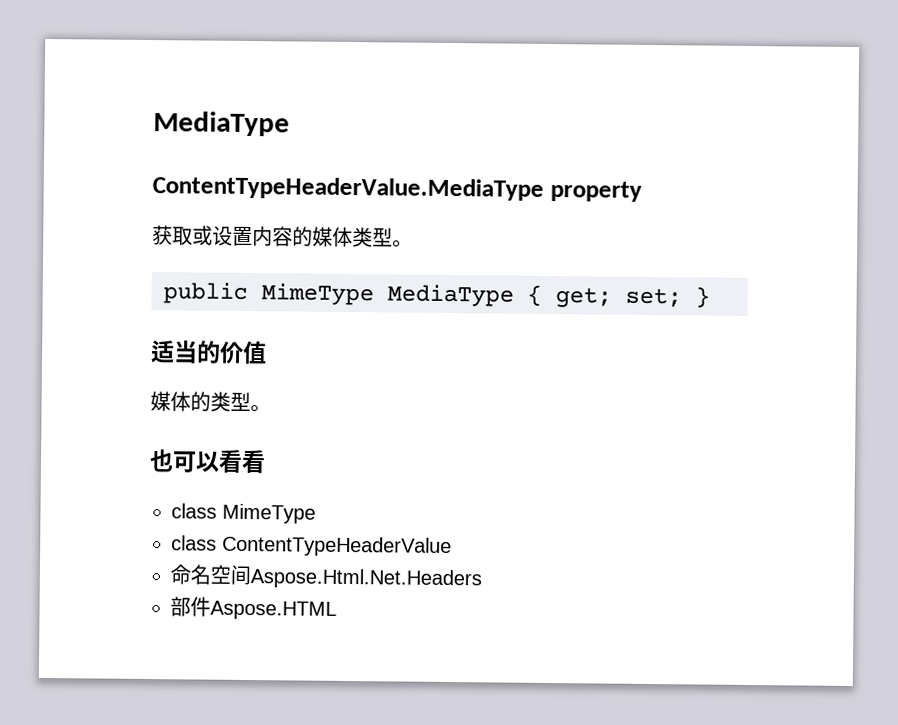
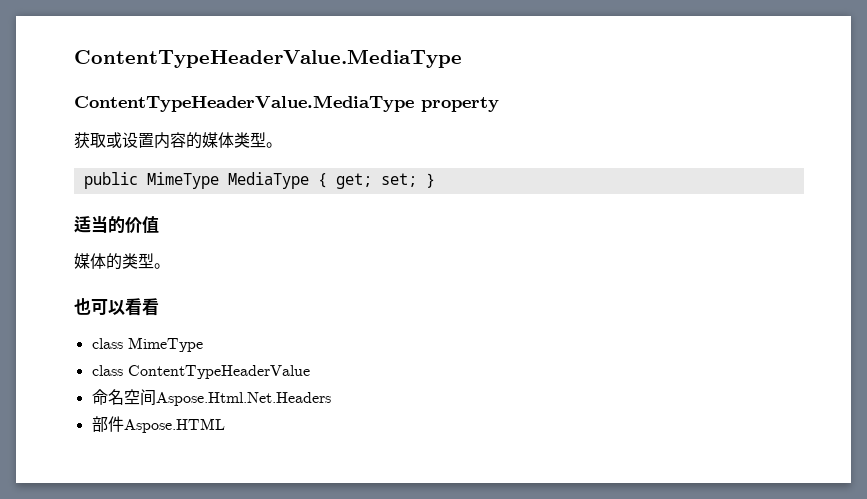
[153,111,290,137] MediaType -> [74,49,462,68] ContentTypeHeaderValue.MediaType

